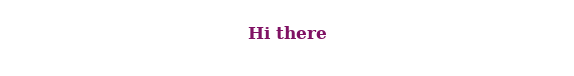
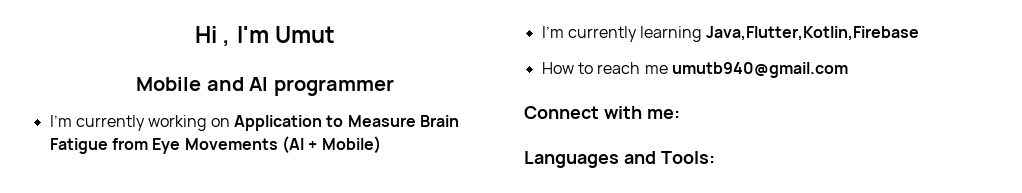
[275,26,327,39] there -> [223,26,335,47] [136,77,394,96] [49,115,459,131] [49,136,381,154] [541,26,919,42] [541,62,848,78] [524,106,680,119] [524,151,715,168] , I'm Umut // Mobile and AI programmer // I’m currently working on Application to Measure Brain Fatigue from Eye Movements (AI + Mobile) // I’m currently learning Java,Flutter,Kotlin,Firebase // How to reach me umutb940@gmail.com // Connect with me: // Languages and Tools:

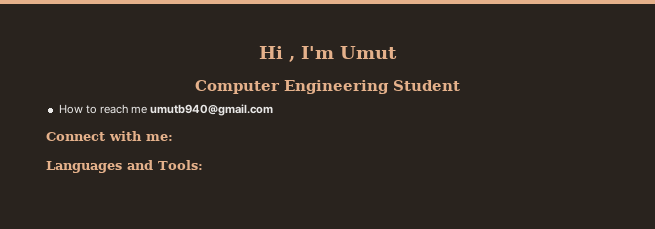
[136,77,394,96] [49,115,459,131] [49,136,381,154] [541,26,919,42] Mobile and AI programmer // I’m currently working on Application to Measure Brain Fatigue from Eye Movements (AI + Mobile) // I’m currently learning Java,Flutter,Kotlin,Firebase -> [195,80,460,94] Computer Engineering Student

